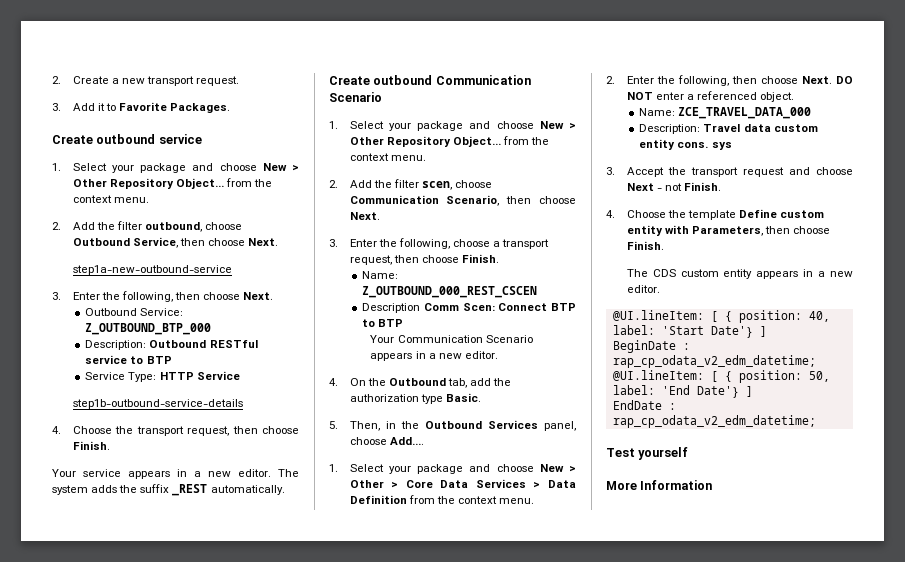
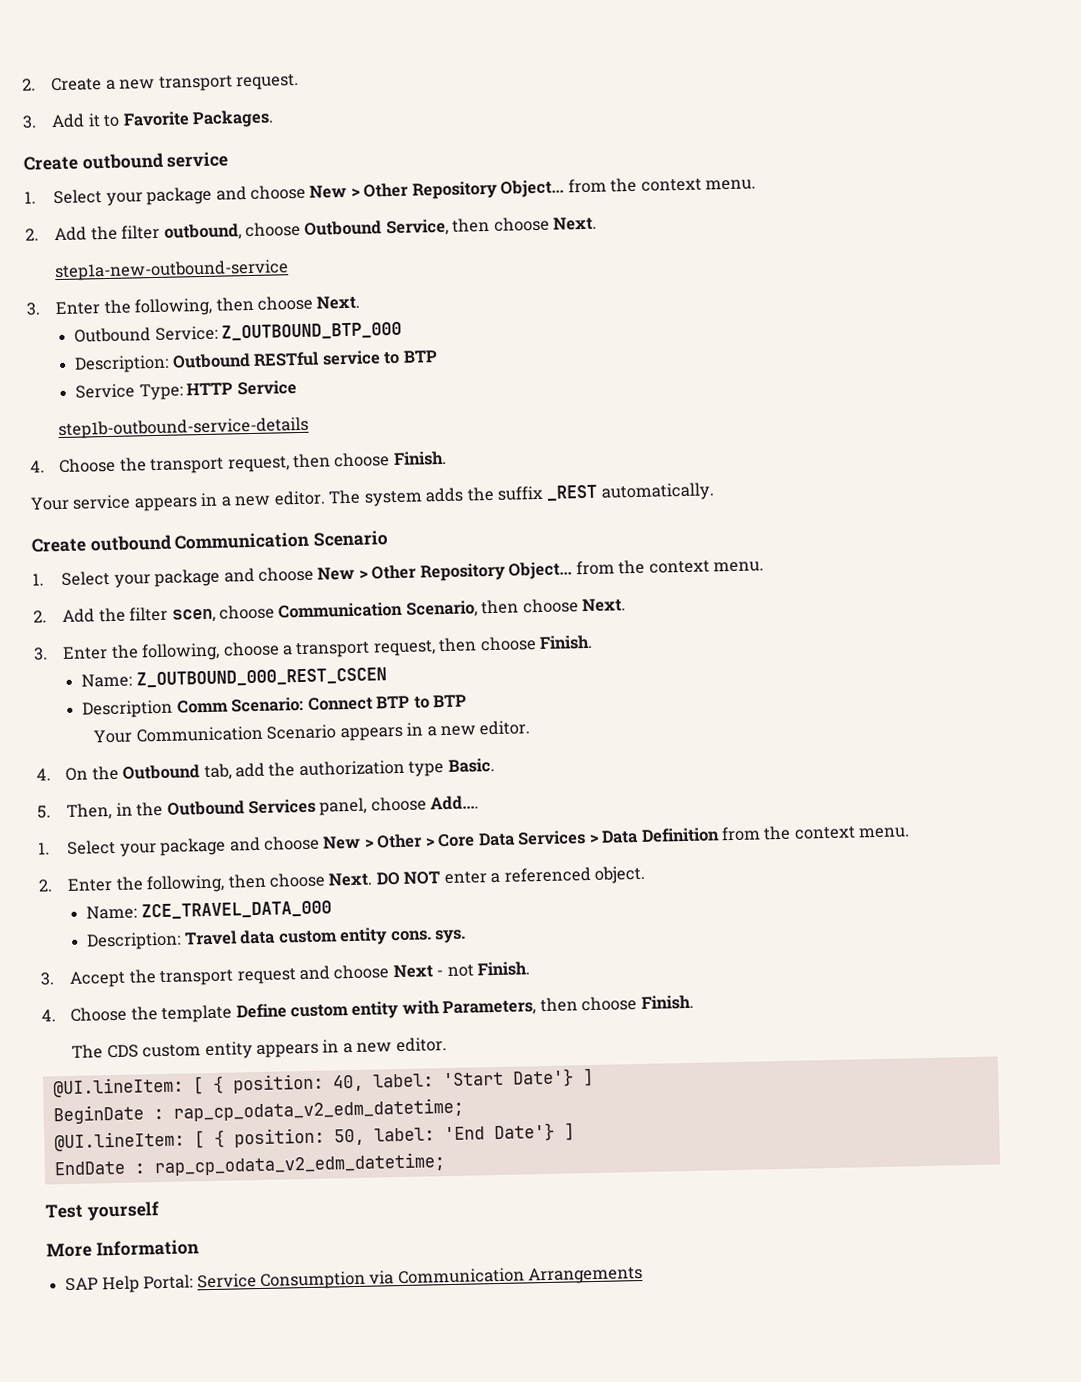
[462,303,495,311] Scen: -> [231,696,305,713] Scenario:
[711,142,732,150] sys -> [434,929,467,944] sys.
(713, 485) none -> [65,1265,644,1294] // SAP Help Portal: Service Consumption via Communication Arrangements

